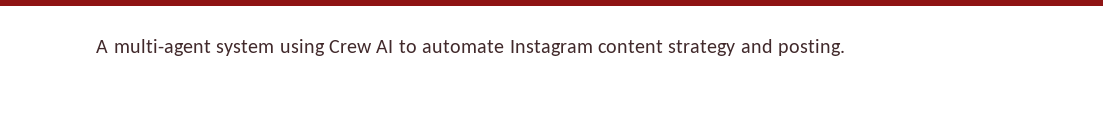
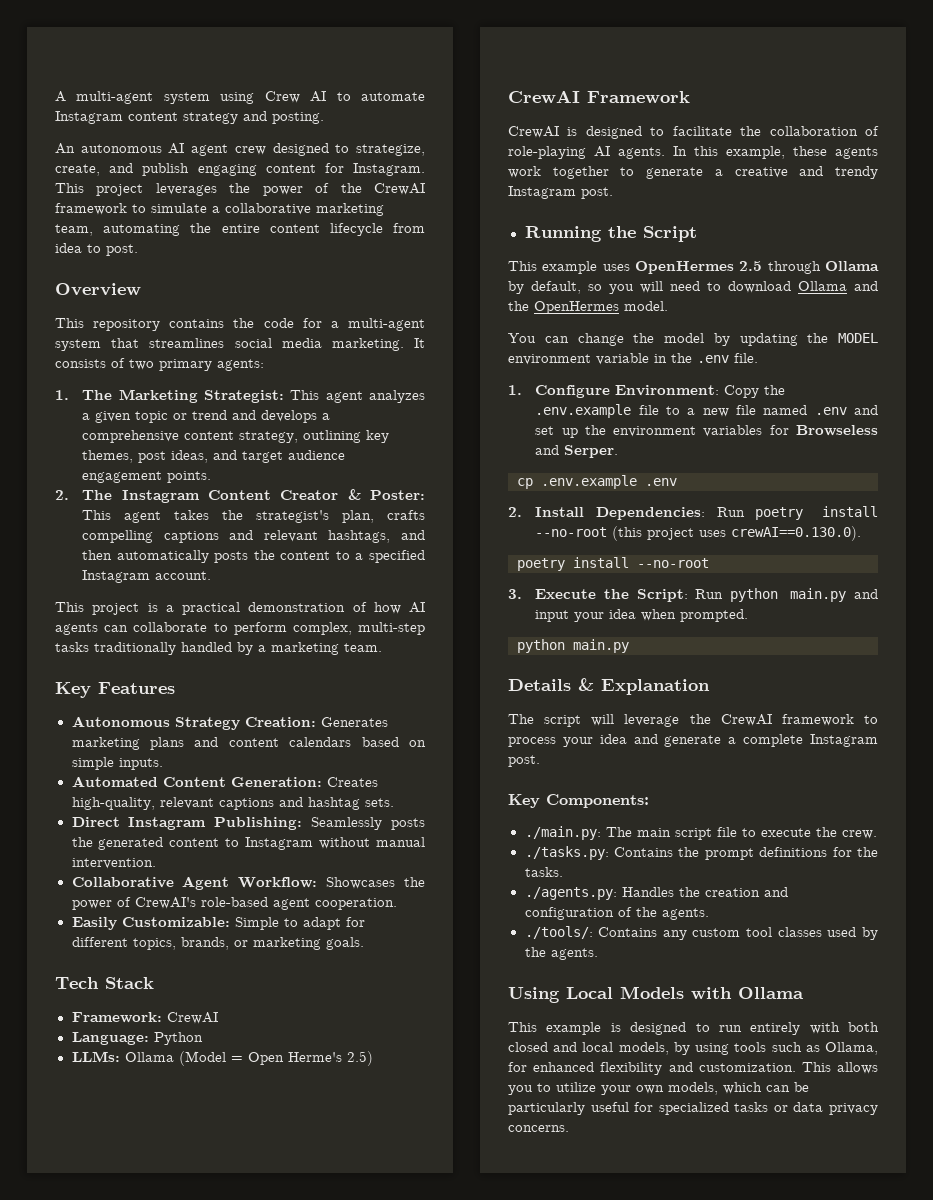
(846, 47) none -> [55,143,426,156] [55,163,425,176] [55,183,425,196] [55,203,384,216] [55,223,425,236] [55,243,138,256] [55,283,141,296] [55,318,425,331] [55,338,425,351] [55,358,264,371] [55,389,425,403] [82,410,331,423] [82,430,390,443] [82,450,346,463] [82,471,212,483] [55,489,425,503] [82,510,425,523] [82,530,425,543] [82,550,425,563] [82,570,212,583] [55,602,425,615] [55,622,425,635] [55,642,382,655] [55,682,175,698] [71,716,388,730] [71,737,426,750] [71,757,163,770] [71,776,378,787] [71,797,394,810] [71,817,425,830] [71,837,425,850] [71,858,156,869] [71,876,425,890] [71,897,397,910] [71,917,365,930] [71,937,364,950] [55,977,154,989] [71,1012,218,1024] [71,1032,203,1045] [71,1051,373,1066] [508,90,690,103] [508,126,879,139] [508,146,878,159] [508,166,878,179] [508,186,613,199] [524,226,697,242] [508,261,879,274] [508,281,878,294] [508,301,668,314] [508,333,878,346] [508,353,758,365] [508,385,786,398] [535,404,878,418] [535,425,878,438] [535,445,619,458] [517,475,677,489] [508,506,878,520] [535,526,862,541] [517,557,709,571] [508,588,878,602] [535,609,749,622] [517,639,629,653] [508,678,710,695] [508,714,878,727] [508,734,878,747] [508,755,540,767] [508,794,649,808] [524,826,877,840] [524,846,878,860] [524,867,563,877] [524,887,788,900] [524,907,709,920] [524,926,878,940] [524,947,598,960] [508,986,804,1003] [508,1022,879,1035] [508,1042,878,1055] [508,1062,878,1075] [508,1082,809,1095] [508,1102,878,1115] [508,1125,569,1132] // An autonomous AI agent crew designed to strategize, create, and publish engaging content for Instagram. This project leverages the power of the CrewAI framework to simulate a collaborative marketing team, automating the entire content lifecycle from idea to post. // Overview // This repository contains the code for a multi-agent system that streamlines social media marketing. It consists of two primary agents: // 1. The Marketing Strategist: This agent analyzes a given topic or trend and develops a comprehensive content strategy, outlining key themes, post ideas, and target audience engagement points. // 2. The Instagram Content Creator & Poster: This agent takes the strategist's plan, crafts compelling captions and relevant hashtags, and then automatically posts the content to a specified Instagram account. // This project is a practical demonstration of how AI agents can collaborate to perform complex, multi-step tasks traditionally handled by a marketing team. // Key Features // Autonomous Strategy Creation: Generates marketing plans and content calendars based on simple inputs. // Automated Content Generation: Creates high-quality, relevant captions and hashtag sets. // Direct Instagram Publishing: Seamlessly posts the generated content to Instagram without manual intervention. // Collaborative Agent Workflow: Showcases the power of CrewAI's role-based agent cooperation. // Easily Customizable: Simple to adapt for different topics, brands, or marketing goals. // Tech Stack // Framework: CrewAI // Language: Python // LLMs: Ollama (Model = Open Herme's 2.5) // CrewAI Framework // CrewAI is designed to facilitate the collaboration of role-playing AI agents. In this example, these agents work together to generate a creative and trendy Instagram post. // Running the Script // This example uses OpenHermes 2.5 through Ollama by default, so you will need to download Ollama and the OpenHermes model. // You can change the model by updating the MODEL environment variable in the .env file. // 1. Configure Environment: Copy the .env.example file to a new file named .env and set up the environment variables for Browseless and Serper. // cp .env.example .env // 2. Install Dependencies: Run poetry install --no-root (this project uses crewAI==0.130.0). // poetry install --no-root // 3. Execute the Script: Run python main.py and input your idea when prompted. // python main.py // Details & Explanation // The script will leverage the CrewAI framework to process your idea and generate a complete Instagram post. // Key Components: // ./main.py: The main script file to execute the crew. // ./tasks.py: Contains the prompt definitions for the tasks. // ./agents.py: Handles the creation and configuration of the agents. // ./tools/: Contains any custom tool classes used by the agents. // Using Local Models with Ollama // This example is designed to run entirely with both closed and local models, by using tools such as Ollama, for enhanced flexibility and customization. This allows you to utilize your own models, which can be particularly useful for specialized tasks or data privacy concerns.

